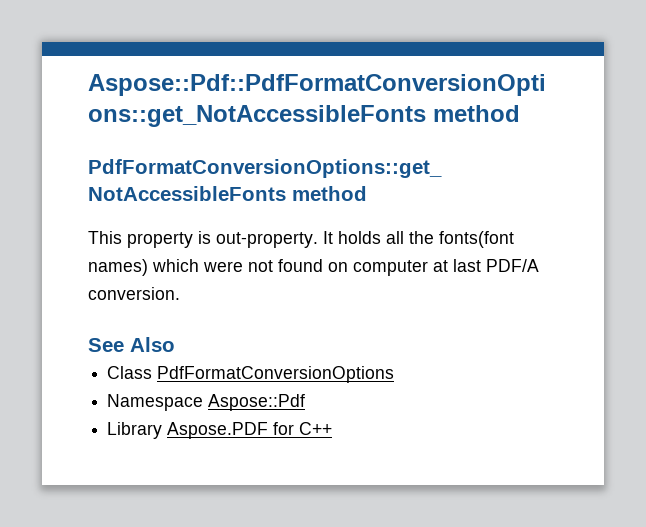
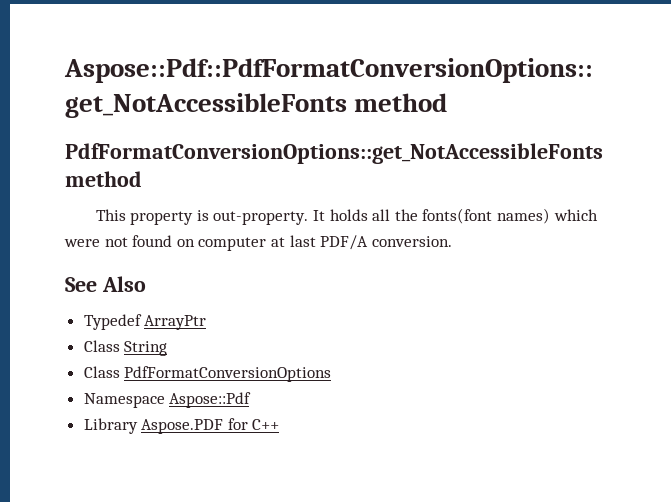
(175, 344) none -> [83,314,207,330] [83,340,168,356] // Typedef ArrayPtr // Class String

